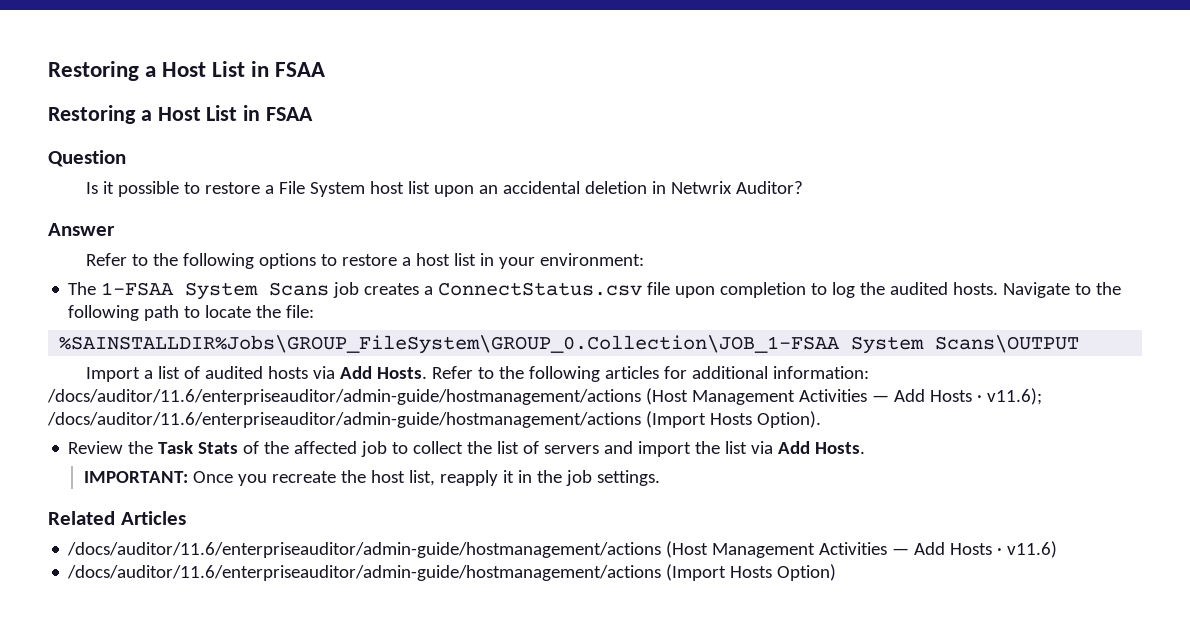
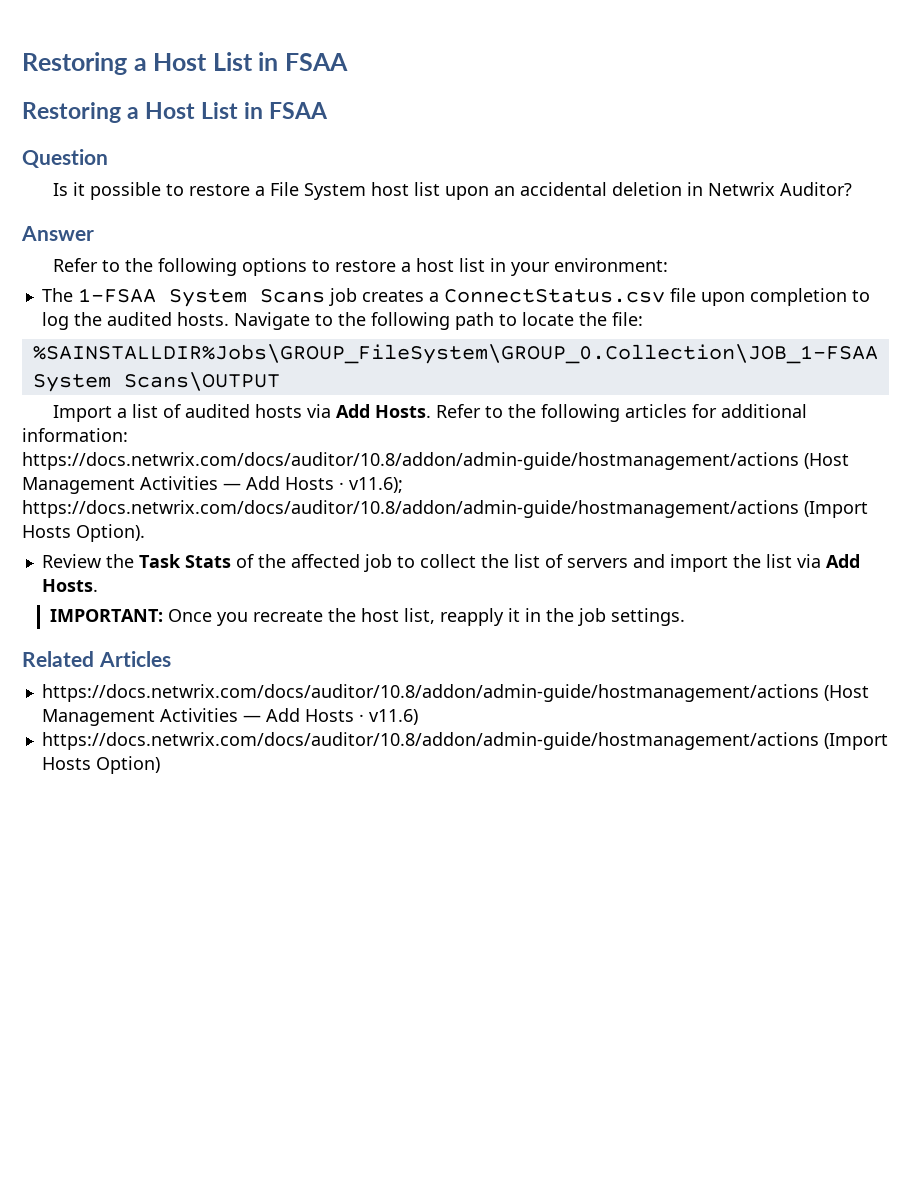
[47,389,641,405] /docs/auditor/11.6/enterpriseauditor/admin-guide/hostmanagement/actions -> [22,452,799,470] https://docs.netwrix.com/docs/auditor/10.8/addon/admin-guide/hostmanagement/actions
[47,412,641,428] /docs/auditor/11.6/enterpriseauditor/admin-guide/hostmanagement/actions -> [22,500,799,518] https://docs.netwrix.com/docs/auditor/10.8/addon/admin-guide/hostmanagement/actions
[67,542,662,558] /docs/auditor/11.6/enterpriseauditor/admin-guide/hostmanagement/actions -> [41,684,819,702] https://docs.netwrix.com/docs/auditor/10.8/addon/admin-guide/hostmanagement/actions
[67,565,662,581] /docs/auditor/11.6/enterpriseauditor/admin-guide/hostmanagement/actions -> [41,732,819,750] https://docs.netwrix.com/docs/auditor/10.8/addon/admin-guide/hostmanagement/actions

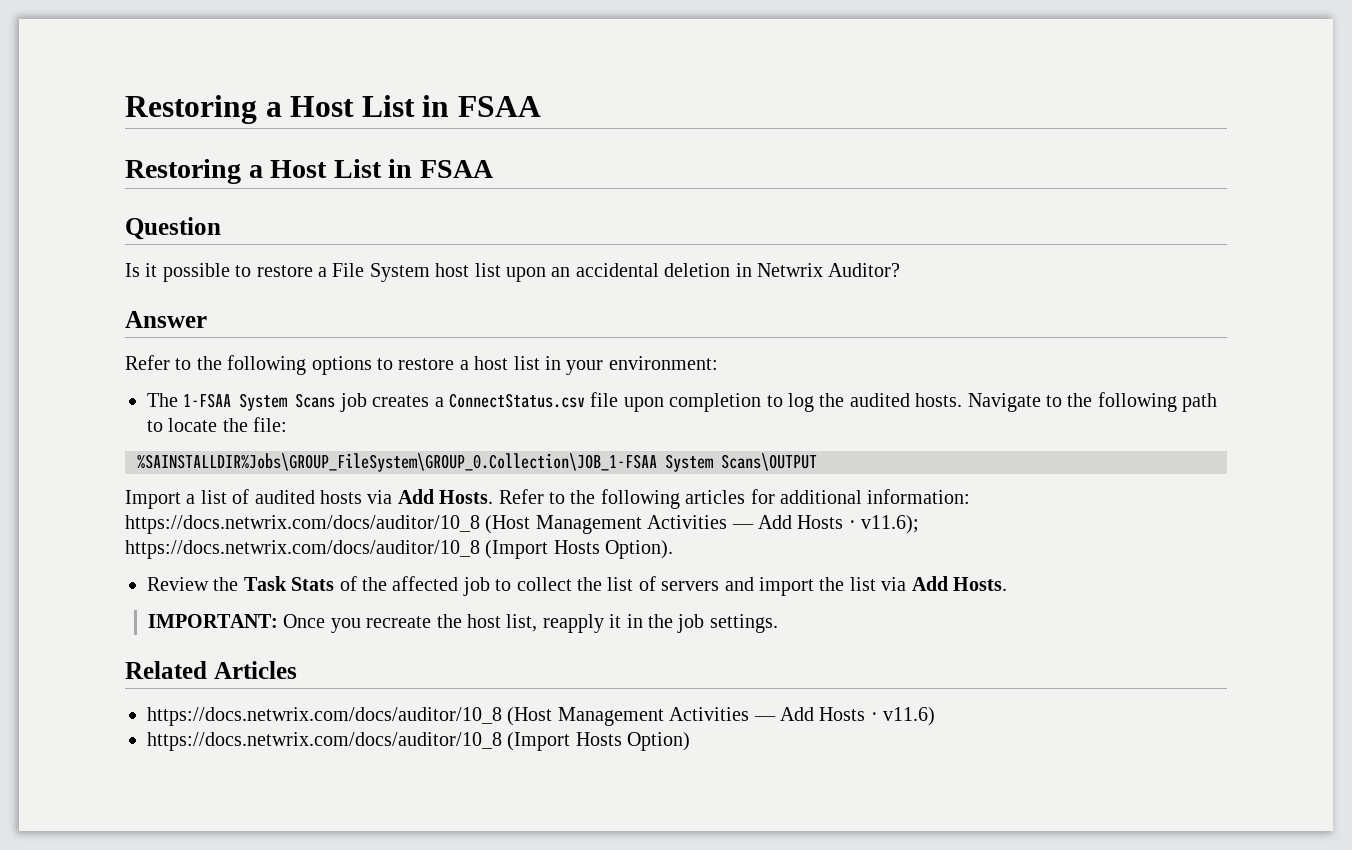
[22,452,799,470] https://docs.netwrix.com/docs/auditor/10.8/addon/admin-guide/hostmanagement/actions -> [125,515,480,534] https://docs.netwrix.com/docs/auditor/10_8
[22,500,799,518] https://docs.netwrix.com/docs/auditor/10.8/addon/admin-guide/hostmanagement/actions -> [125,540,480,559] https://docs.netwrix.com/docs/auditor/10_8
[41,684,819,702] https://docs.netwrix.com/docs/auditor/10.8/addon/admin-guide/hostmanagement/actions -> [147,707,502,726] https://docs.netwrix.com/docs/auditor/10_8
[41,732,819,750] https://docs.netwrix.com/docs/auditor/10.8/addon/admin-guide/hostmanagement/actions -> [147,732,502,751] https://docs.netwrix.com/docs/auditor/10_8

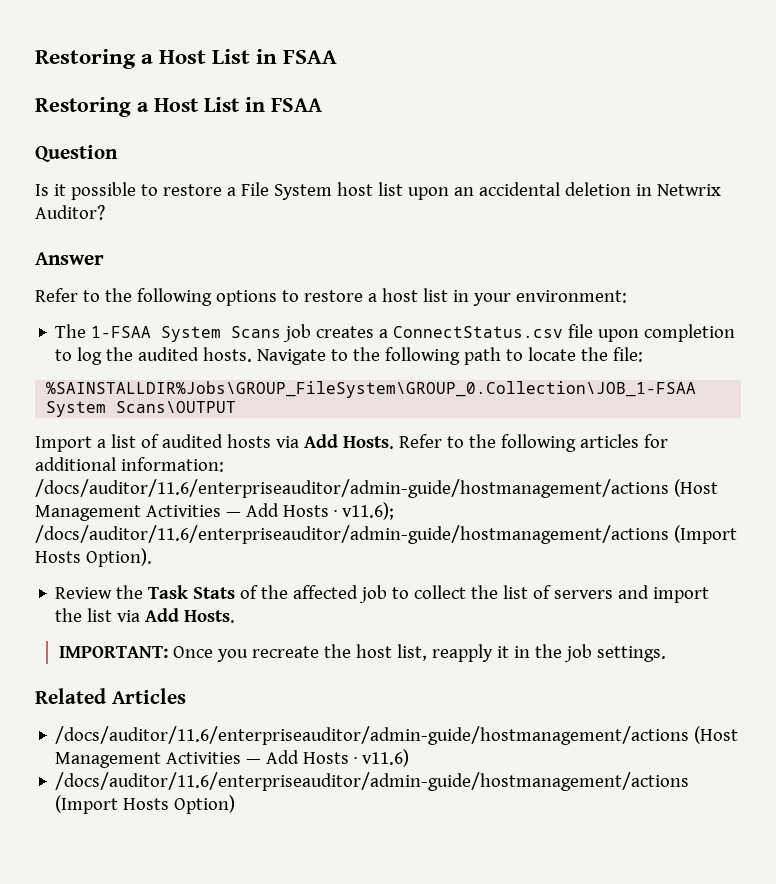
[125,515,480,534] https://docs.netwrix.com/docs/auditor/10_8 -> [35,479,669,498] /docs/auditor/11.6/enterpriseauditor/admin-guide/hostmanagement/actions
[125,540,480,559] https://docs.netwrix.com/docs/auditor/10_8 -> [35,525,669,544] /docs/auditor/11.6/enterpriseauditor/admin-guide/hostmanagement/actions
[147,707,502,726] https://docs.netwrix.com/docs/auditor/10_8 -> [55,726,690,745] /docs/auditor/11.6/enterpriseauditor/admin-guide/hostmanagement/actions
[147,732,502,751] https://docs.netwrix.com/docs/auditor/10_8 -> [55,772,690,791] /docs/auditor/11.6/enterpriseauditor/admin-guide/hostmanagement/actions

